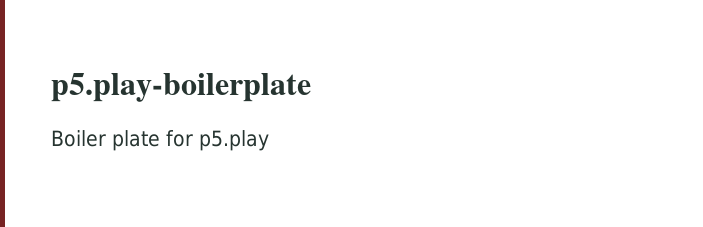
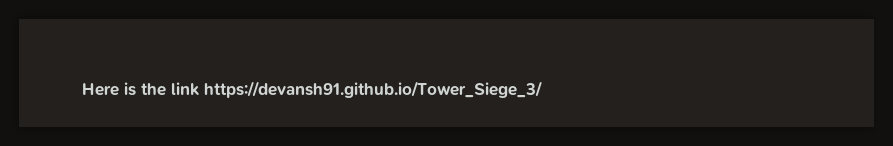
[51,73,311,102] [51,130,269,151] p5.play-boilerplate // Boiler plate for p5.play -> [82,81,542,98] Here is the link https://devansh91.github.io/Tower_Siege_3/

